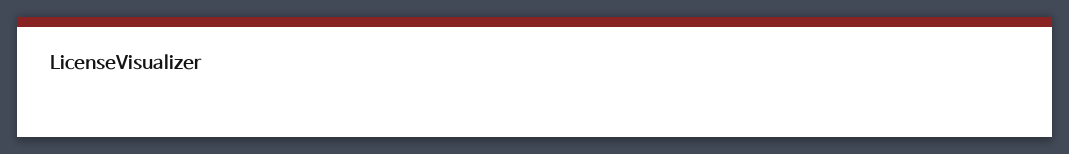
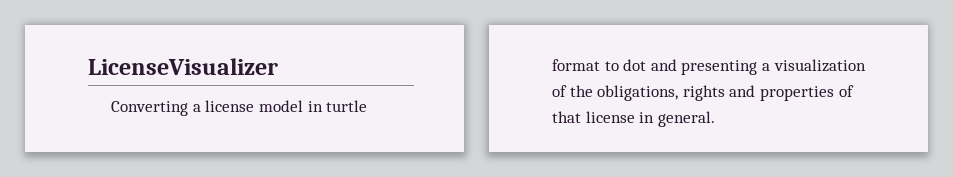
(202, 62) none -> [111,100,368,116] [552,59,866,75] [552,85,854,101] [552,111,715,127] // Converting a license model in turtle format to dot and presenting a visualization of the obligations, rights and properties of that license in general.

